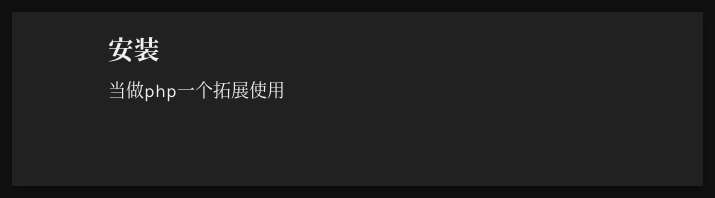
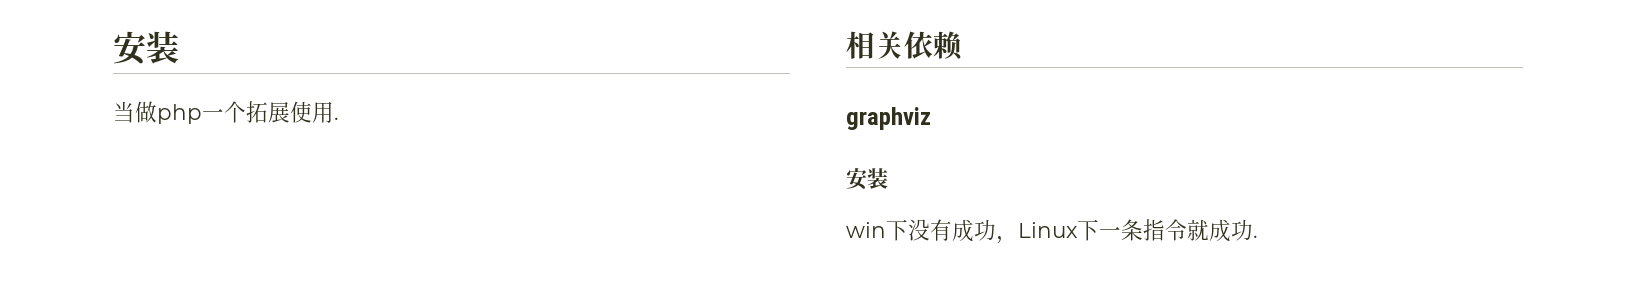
(285, 90) none -> [334,117,339,120] [846,31,963,60] [846,107,931,130] [846,168,888,190] [846,219,1258,244] . // 相关依赖 // graphviz // 安装 // win下没有成功，Linux下一条指令就成功.

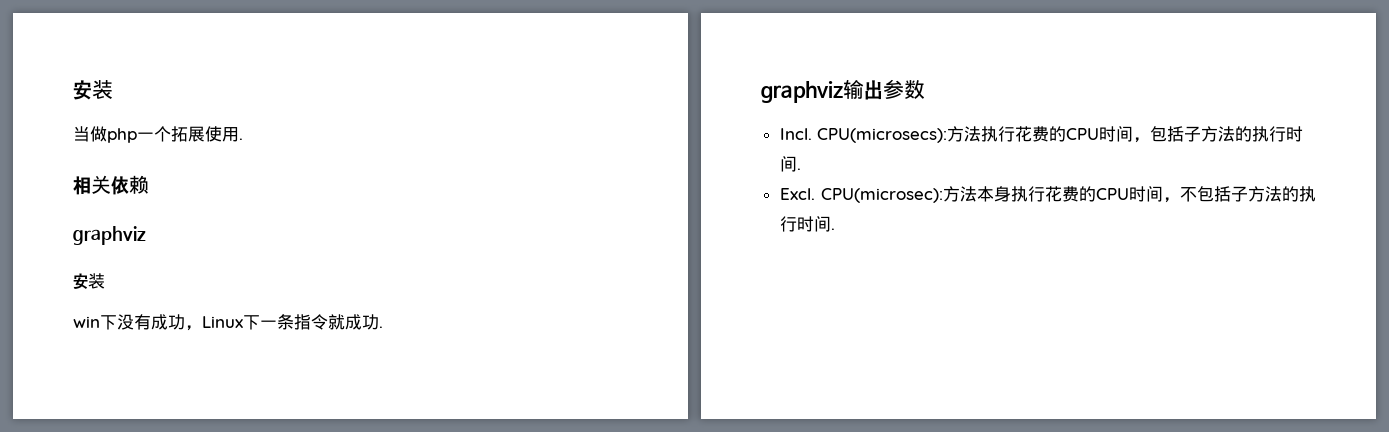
(1258, 236) none -> [761,79,925,103] [779,126,1303,143] [779,156,801,172] [779,186,1316,203] [779,216,835,232] // graphviz输出参数 // Incl. CPU(microsecs):方法执行花费的CPU时间，包括子方法的执行时间. // Excl. CPU(microsec):方法本身执行花费的CPU时间，不包括子方法的执行时间.

